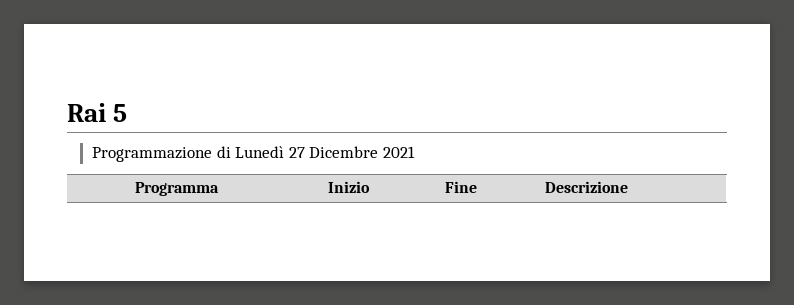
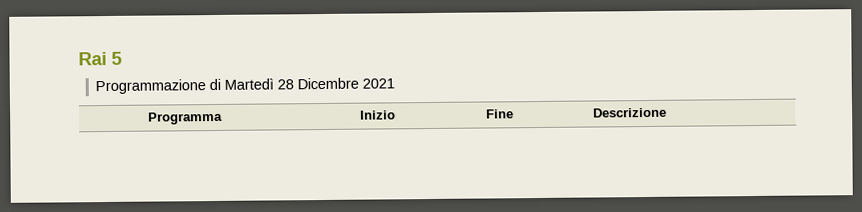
[235,146,305,158] Lunedì 27 -> [224,78,295,90] Martedì 28

